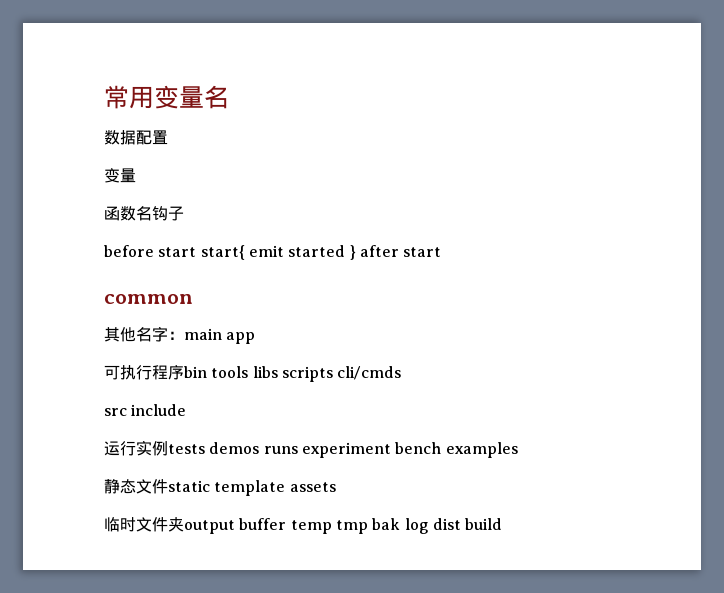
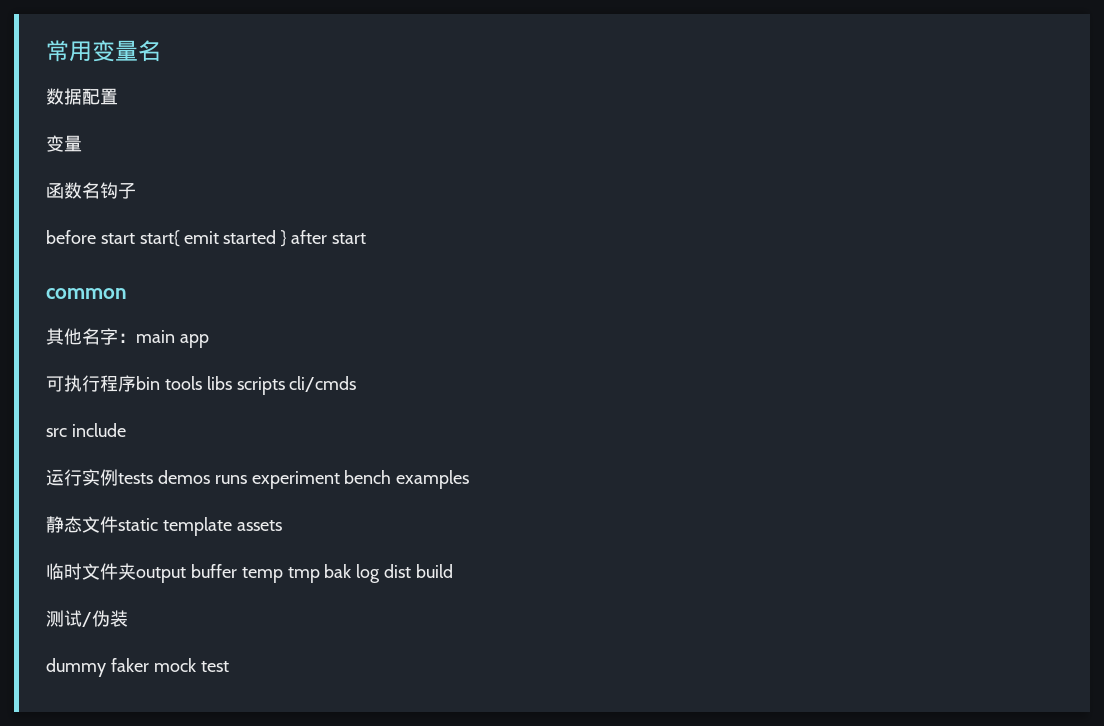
(503, 524) none -> [46,610,128,627] [46,658,229,677] // 测试/伪装 // dummy faker mock test

